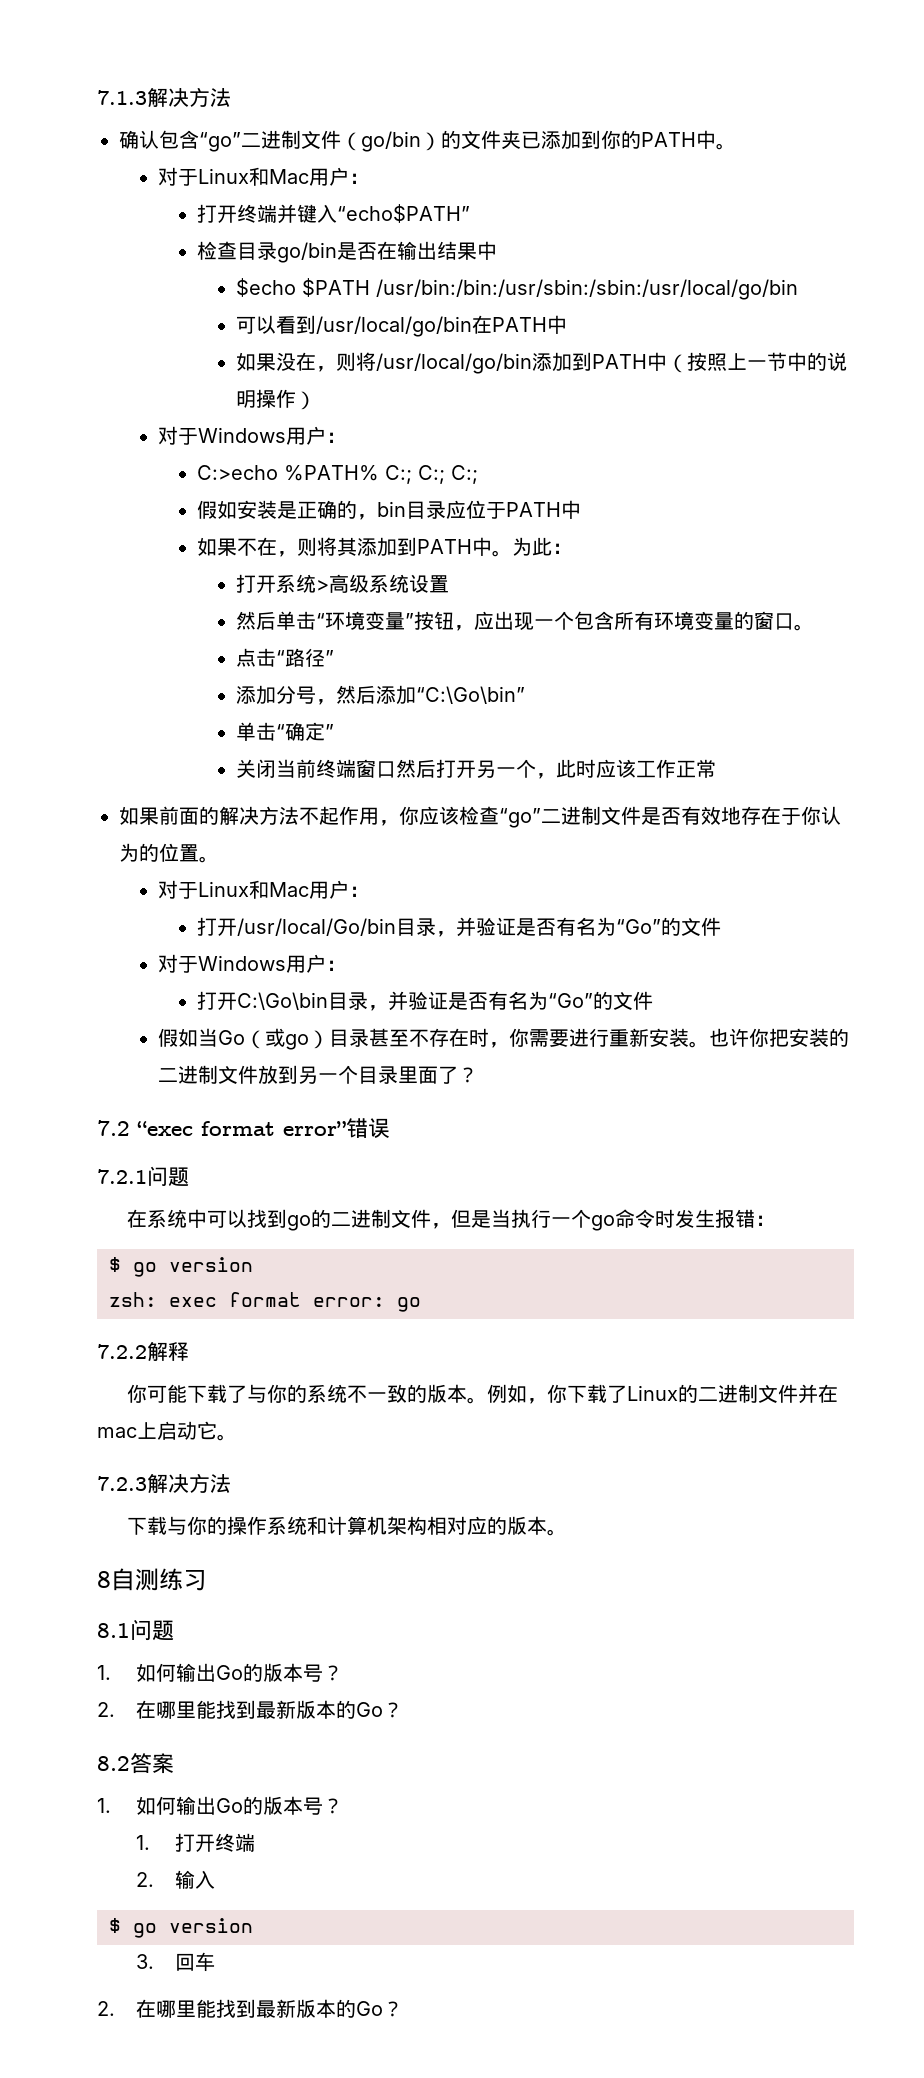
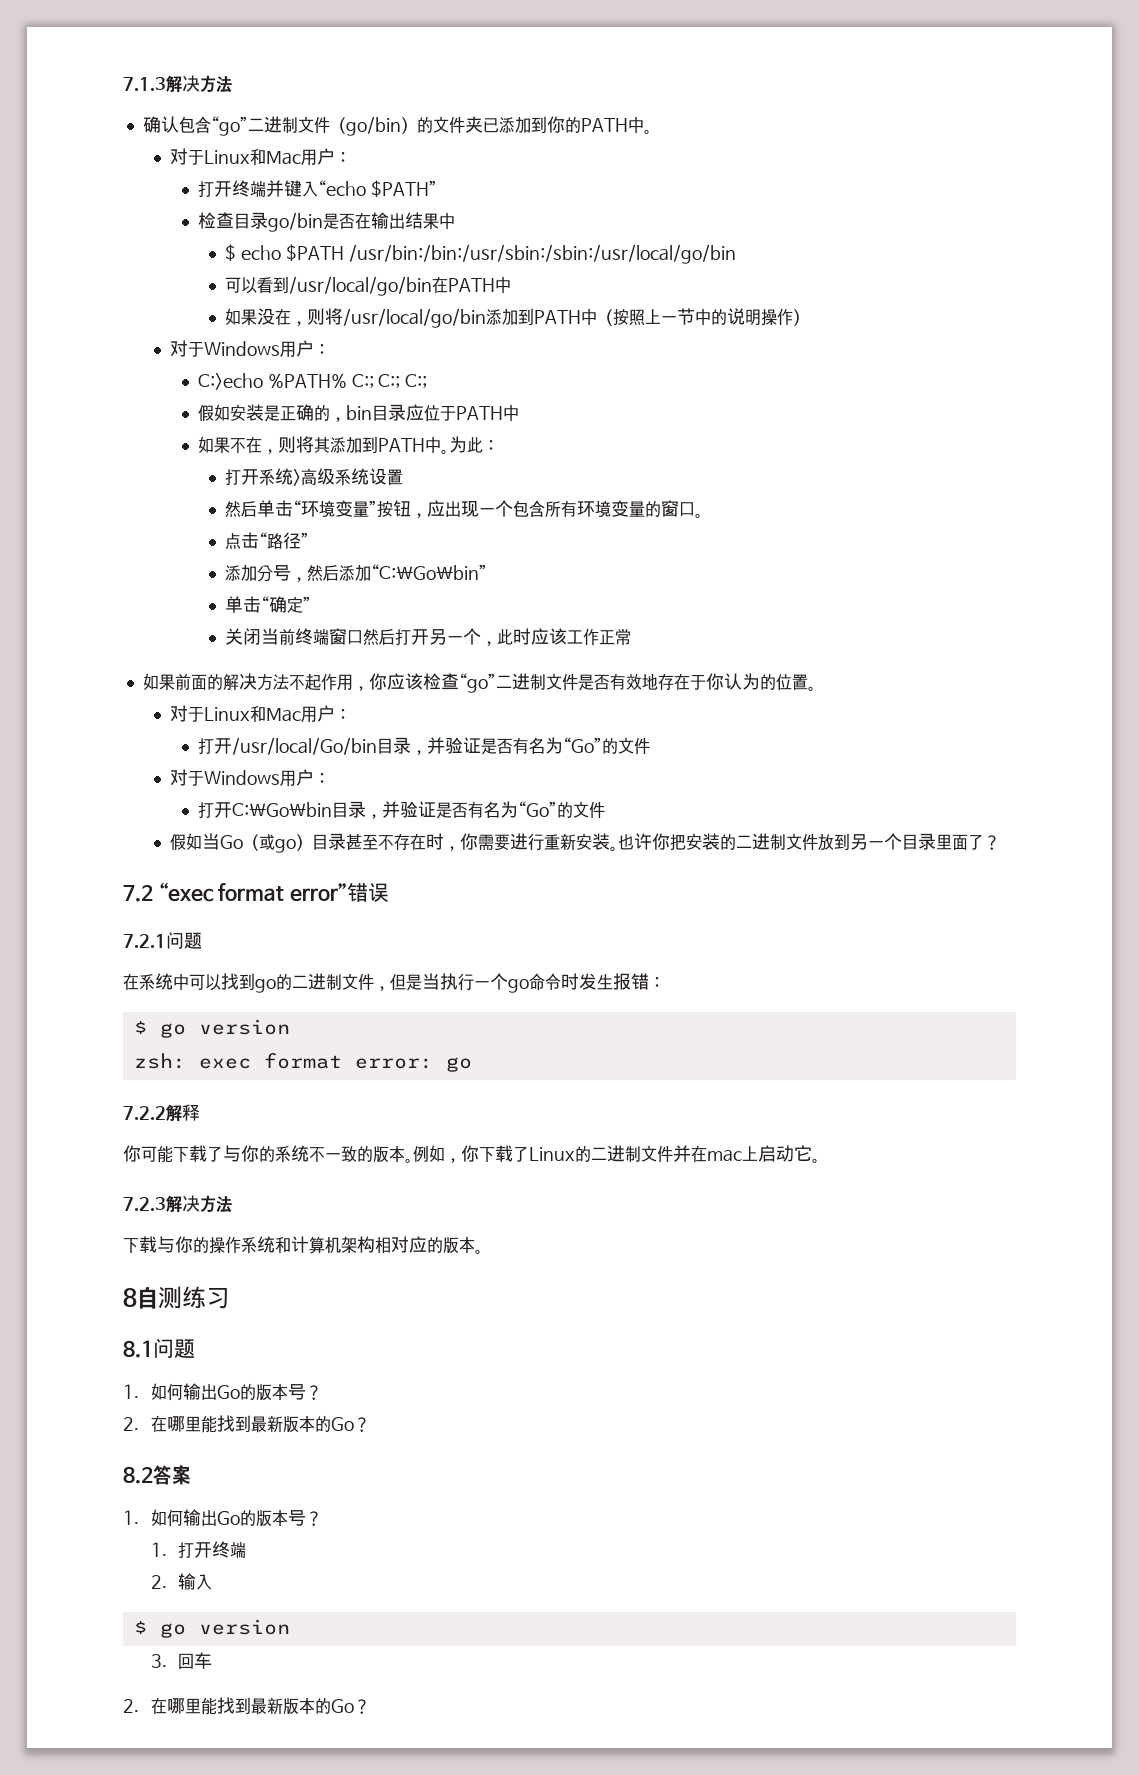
[336,204,470,223] “echo$PATH” -> [317,180,437,197] “echo $PATH”
[235,278,296,297] $echo -> [225,244,282,261] $ echo

